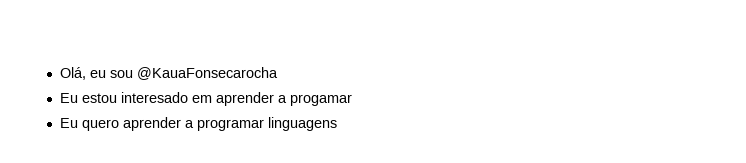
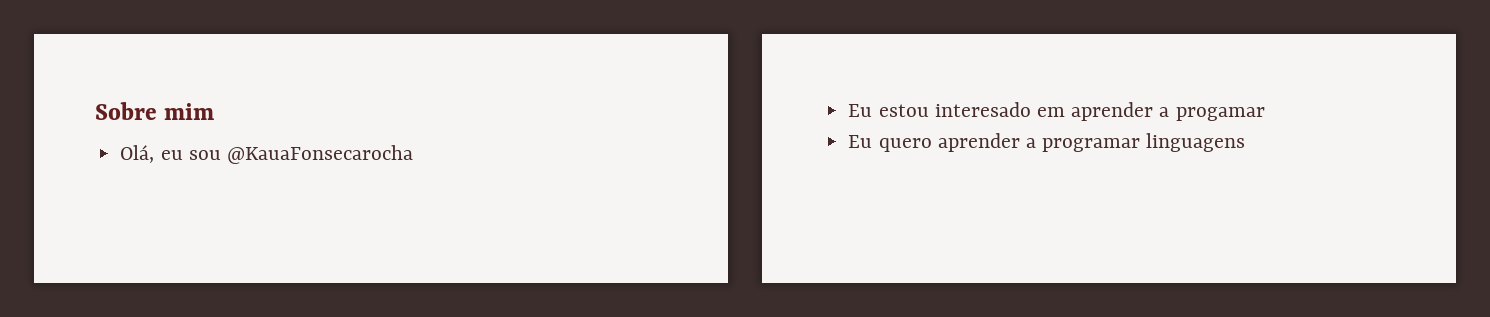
(59, 73) none -> [95,102,215,120] Sobre mim //

